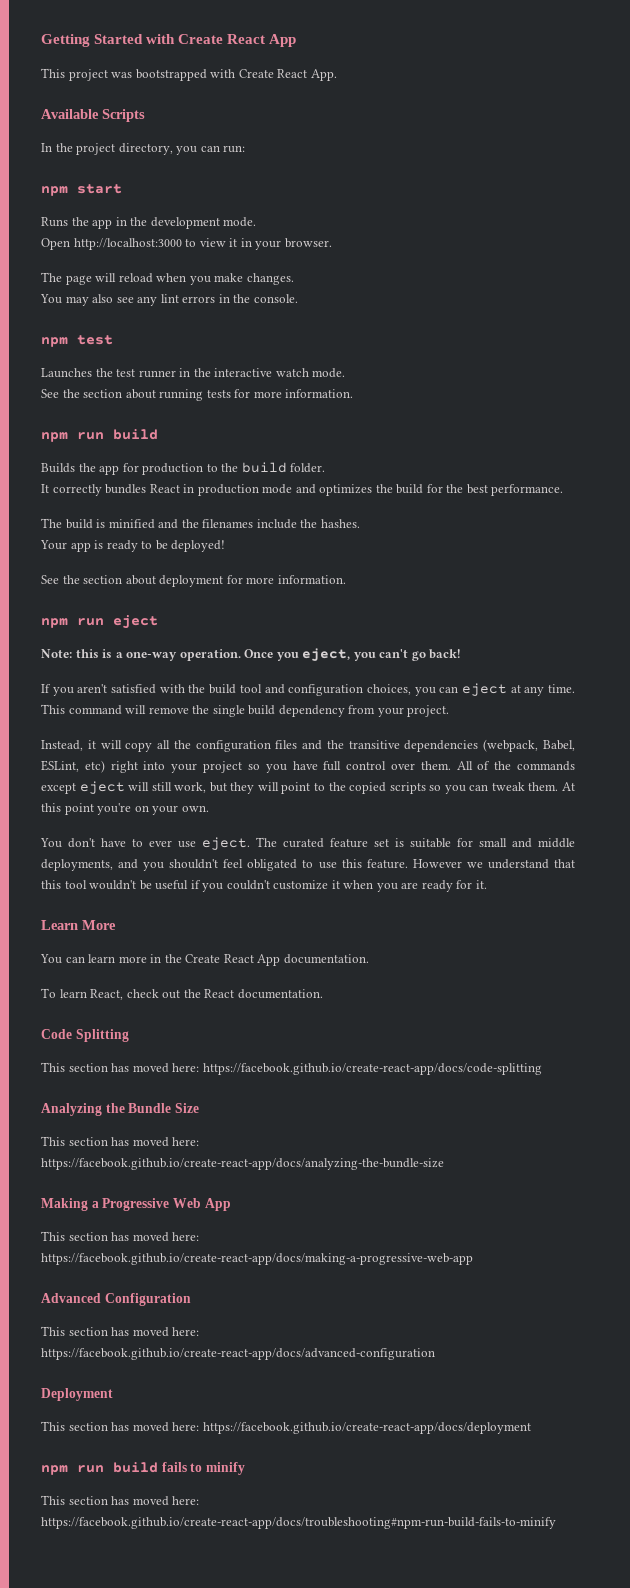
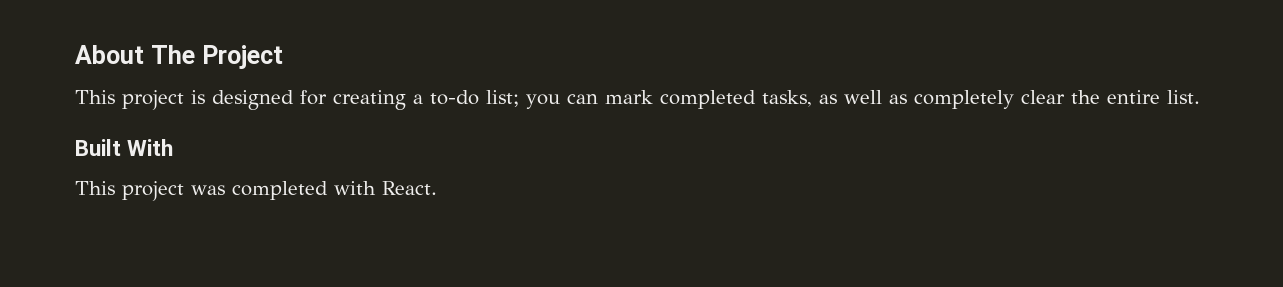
[41,34,297,47] [41,68,337,81] [41,109,145,122] [41,143,246,155] [41,184,122,196] [41,217,257,229] [41,238,332,250] [41,272,294,285] [40,294,298,306] [41,335,113,347] [41,368,346,378] [41,389,354,401] [41,429,158,442] [41,462,326,475] [41,484,564,496] [41,518,360,529] [40,540,226,552] [41,575,346,587] [41,615,158,629] [41,648,461,661] [41,683,575,696] [41,704,450,717] [41,739,575,752] [41,760,575,773] [41,781,575,794] [41,803,209,815] [40,837,575,850] [41,859,576,871] [41,880,487,892] [41,920,116,930] [40,954,369,966] [41,988,323,1000] [41,1029,129,1042] [41,1062,542,1075] [41,1103,199,1116] [41,1136,200,1147] [41,1158,444,1170] [41,1198,231,1211] [41,1231,200,1242] [41,1253,473,1265] [41,1293,191,1306] [41,1326,200,1337] [41,1348,435,1360] [41,1388,113,1401] [41,1421,531,1434] [41,1462,245,1475] [41,1495,200,1506] [41,1517,556,1529] Getting Started with Create React App // This project was bootstrapped with Create React App. // Available Scripts // In the project directory, you can run: // npm start // Runs the app in the development mode. // Open http://localhost:3000 to view it in your browser. // The page will reload when you make changes. // You may also see any lint errors in the console. // npm test // Launches the test runner in the interactive watch mode. // See the section about running tests for more information. // npm run build // Builds the app for production to the build folder. // It correctly bundles React in production mode and optimizes the build for the best performance. // The build is minified and the filenames include the hashes. // Your app is ready to be deployed! // See the section about deployment for more information. // npm run eject // Note: this is a one-way operation. Once you eject, you can't go back! // If you aren't satisfied with the build tool and configuration choices, you can eject at any time. This command will remove the single build dependency from your project. // Instead, it will copy all the configuration files and the transitive dependencies (webpack, Babel, ESLint, etc) right into your project so you have full control over them. All of the commands except eject will still work, but they will point to the copied scripts so you can tweak them. At this point you're on your own. // You don't have to ever use eject. The curated feature set is suitable for small and middle deployments, and you shouldn't feel obligated to use this feature. However we understand that this tool wouldn't be useful if you couldn't customize it when you are ready for it. // Learn More // You can learn more in the Create React App documentation. // To learn React, check out the React documentation. // Code Splitting // This section has moved here: https://facebook.github.io/create-react-app/docs/code-splitting // Analyzing the Bundle Size // This section has moved here: https://facebook.github.io/create-react-app/docs/analyzing-the-bundle-size // Making a Progressive Web App // This section has moved here: https://facebook.github.io/create-react-app/docs/making-a-progressive-web-app // Advanced Configuration // This section has moved here: https://facebook.github.io/create-react-app/docs/advanced-configuration // Deployment // This section has moved here: https://facebook.github.io/create-react-app/docs/deployment // npm run build fails to minify // This section has moved here: https://facebook.github.io/create-react-app/docs/troubleshooting#npm-run-build-fails-to-minify -> [75,45,283,69] [75,90,1200,110] [75,139,174,156] [75,181,437,201] About The Project // This project is designed for creating a to-do list; you can mark completed tasks, as well as completely clear the entire list. // Built With // This project was completed with React.

